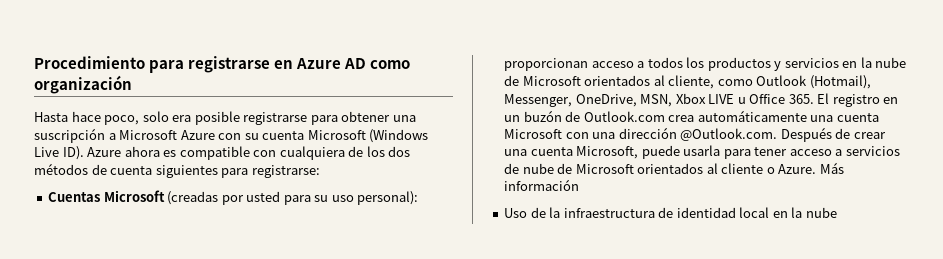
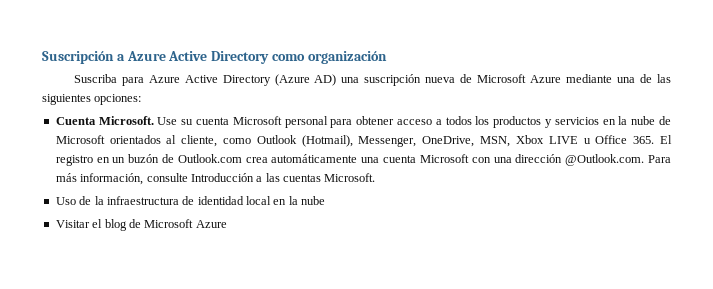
[34,56,411,73] [34,75,132,94] [34,111,416,125] [34,128,429,143] [34,146,411,160] [34,163,320,178] [48,190,419,205] [504,58,589,71] Procedimiento para registrarse en Azure AD como organización // Hasta hace poco, solo era posible registrarse para obtener una suscripción a Microsoft Azure con su cuenta Microsoft (Windows Live ID). Azure ahora es compatible con cualquiera de los dos métodos de cuenta siguientes para registrarse: // Cuentas Microsoft (creadas por usted para su uso personal): proporcionan -> [42,51,387,64] [73,74,671,86] [42,94,142,105] [55,116,395,128] Suscripción a Azure Active Directory como organización // Suscriba para Azure Active Directory (Azure AD) una suscripción nueva de Microsoft Azure mediante una de las siguientes opciones: // Cuenta Microsoft. Use su cuenta Microsoft personal para obtener
[780,127,886,142] [504,145,900,159] [504,162,844,174] [504,179,580,191] Después de crear una cuenta Microsoft, puede usarla para tener acceso a servicios de nube de Microsoft orientados al cliente o Azure. Más información -> [648,155,671,163] [55,173,376,185] Para más información, consulte Introducción a las cuentas Microsoft.
(837, 212) none -> [55,219,227,231] // Visitar el blog de Microsoft Azure

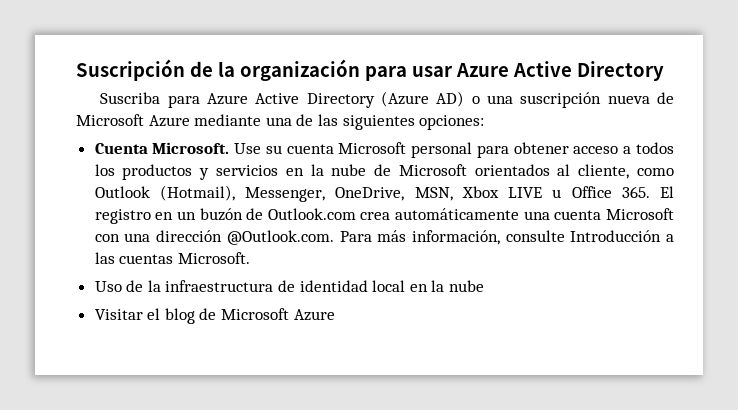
[116,51,387,64] a Azure Active Directory como organización -> [189,59,664,81] de la organización para usar Azure Active Directory
(337, 80) none -> [471,96,480,104] o

